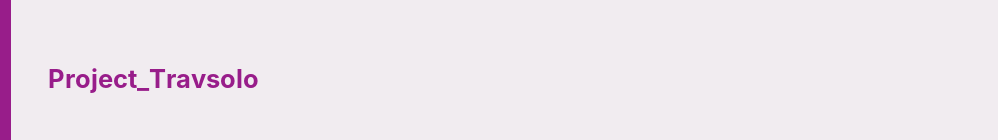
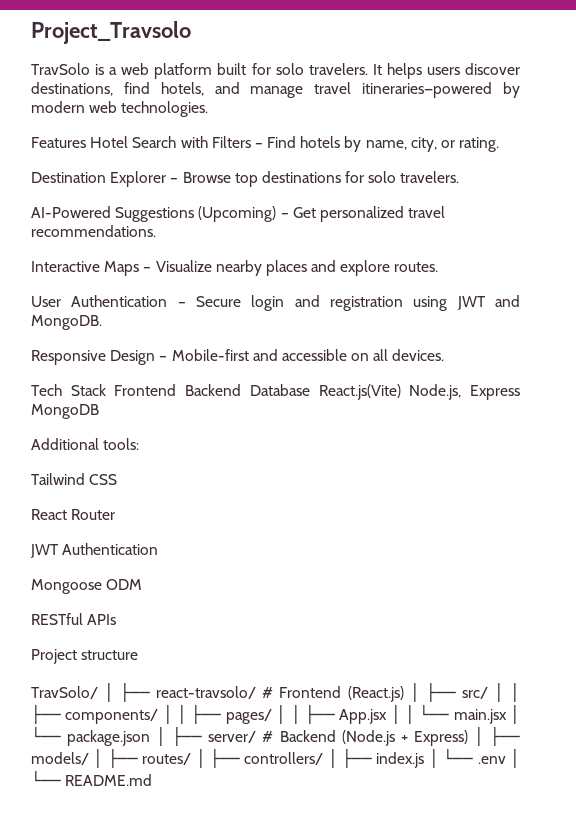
(259, 80) none -> [31,63,520,79] [31,82,520,98] [31,101,209,117] [31,136,500,152] [31,171,460,187] [31,206,446,222] [31,225,156,237] [31,260,439,276] [31,295,520,311] [31,315,102,330] [31,349,445,365] [31,384,520,400] [31,404,99,419] [31,438,140,450] [31,473,118,485] [31,509,116,520] [30,543,159,558] [31,579,143,594] [31,613,117,625] [31,649,139,664] [31,682,520,702] [31,704,520,724] [31,726,520,746] [31,748,520,768] [31,770,153,786] // TravSolo is a web platform built for solo travelers. It helps users discover destinations, find hotels, and manage travel itineraries—powered by modern web technologies. // Features Hotel Search with Filters – Find hotels by name, city, or rating. // Destination Explorer – Browse top destinations for solo travelers. // AI-Powered Suggestions (Upcoming) – Get personalized travel recommendations. // Interactive Maps – Visualize nearby places and explore routes. // User Authentication – Secure login and registration using JWT and MongoDB. // Responsive Design – Mobile-first and accessible on all devices. // Tech Stack Frontend Backend Database React.js(Vite) Node.js, Express MongoDB // Additional tools: // Tailwind CSS // React Router // JWT Authentication // Mongoose ODM // RESTful APIs // Project structure // TravSolo/ │ ├── react-travsolo/ # Frontend (React.js) │ ├── src/ │ │ ├── components/ │ │ ├── pages/ │ │ ├── App.jsx │ │ └── main.jsx │ └── package.json │ ├── server/ # Backend (Node.js + Express) │ ├── models/ │ ├── routes/ │ ├── controllers/ │ ├── index.js │ └── .env │ └── README.md

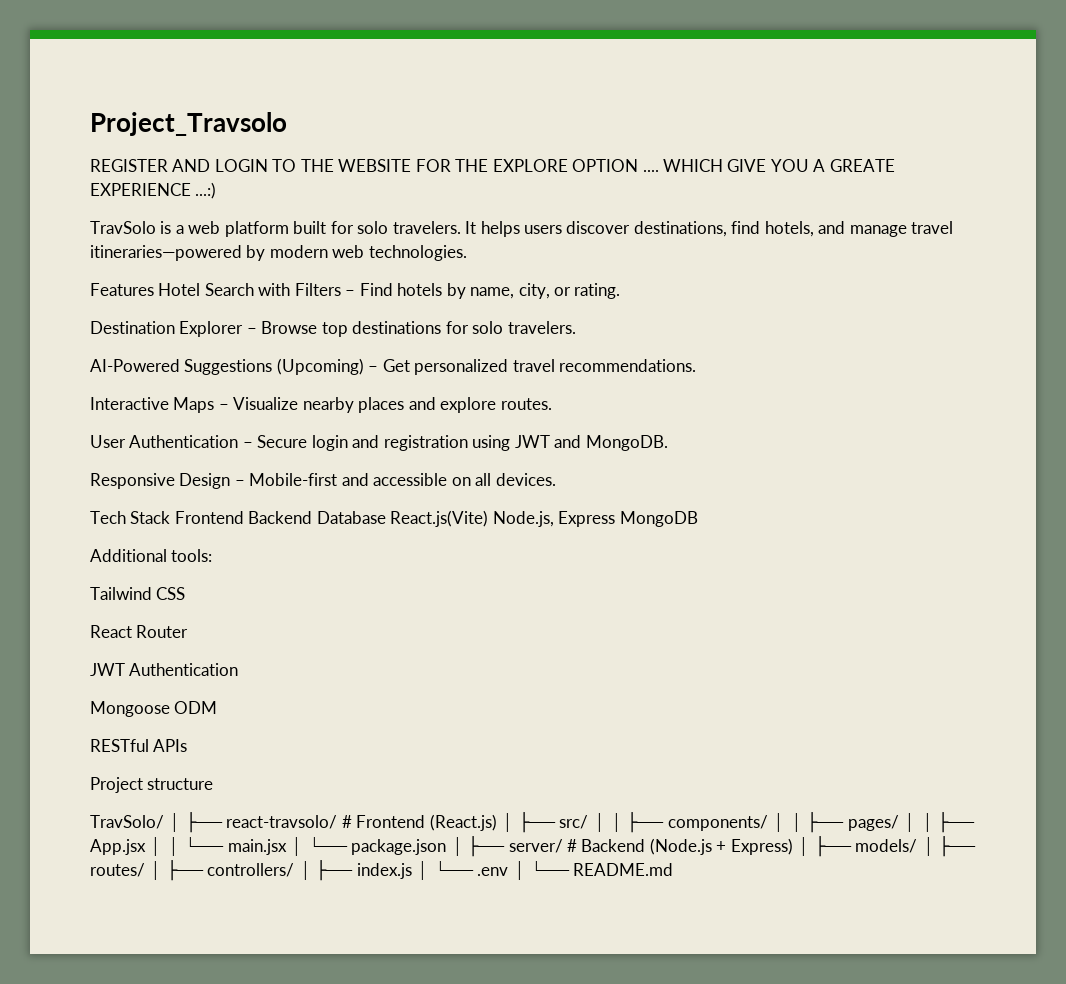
(191, 32) none -> [90,159,895,172] [90,182,217,199] // REGISTER AND LOGIN TO THE WEBSITE FOR THE EXPLORE OPTION .... WHICH GIVE YOU A GREATE EXPERIENCE ...:)

